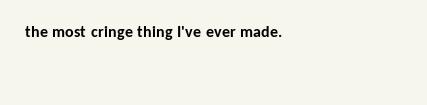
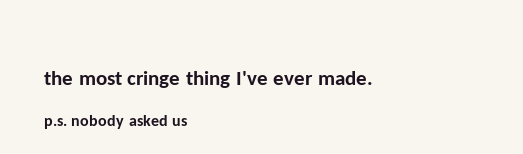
(282, 31) none -> [44,115,187,129] // p.s. nobody asked us

